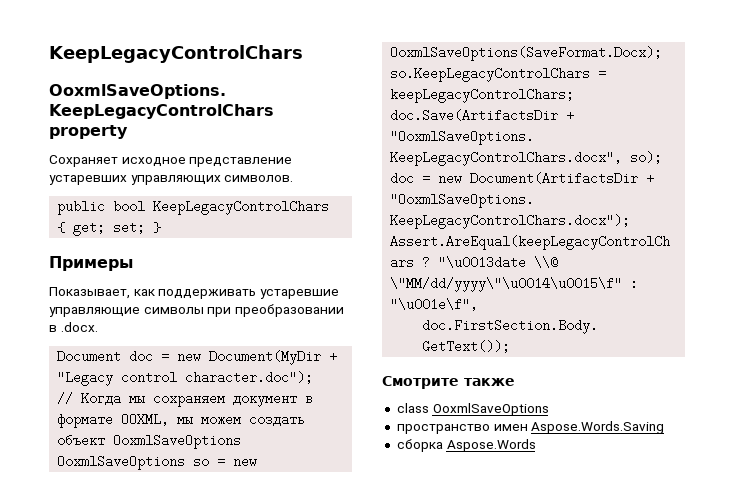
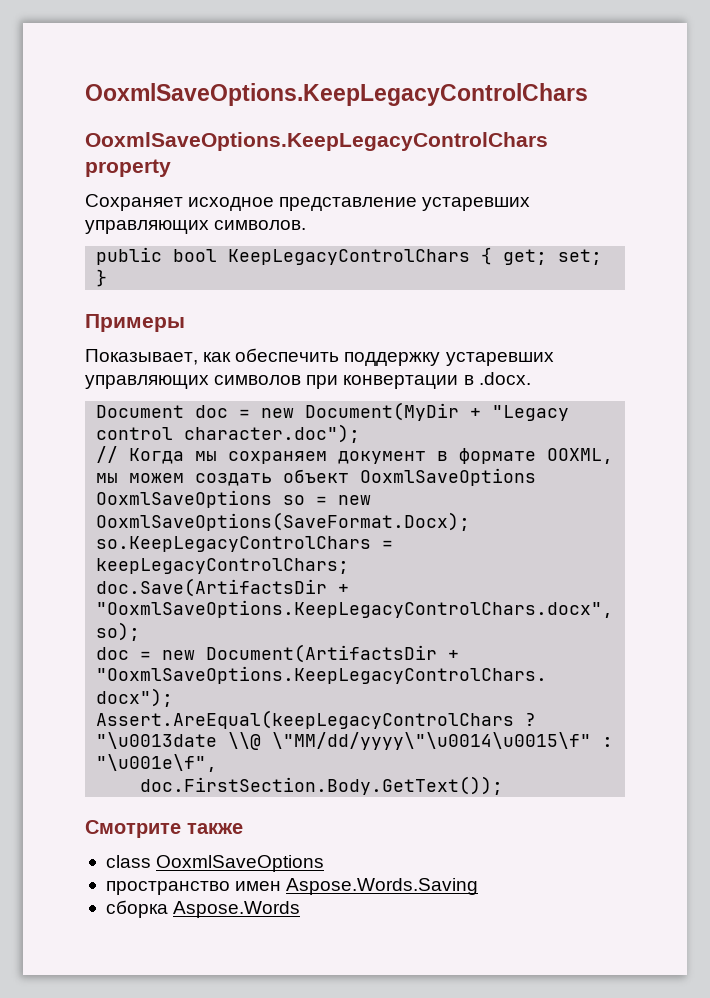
[49,45,303,63] KeepLegacyControlChars -> [85,83,588,106] OoxmlSaveOptions.KeepLegacyControlChars
[158,289,339,299] [49,304,344,317] поддерживать устаревшие управляющие символы при преобразовании -> [235,348,554,366] [85,375,459,389] обеспечить поддержку устаревших управляющих символов при конвертации

